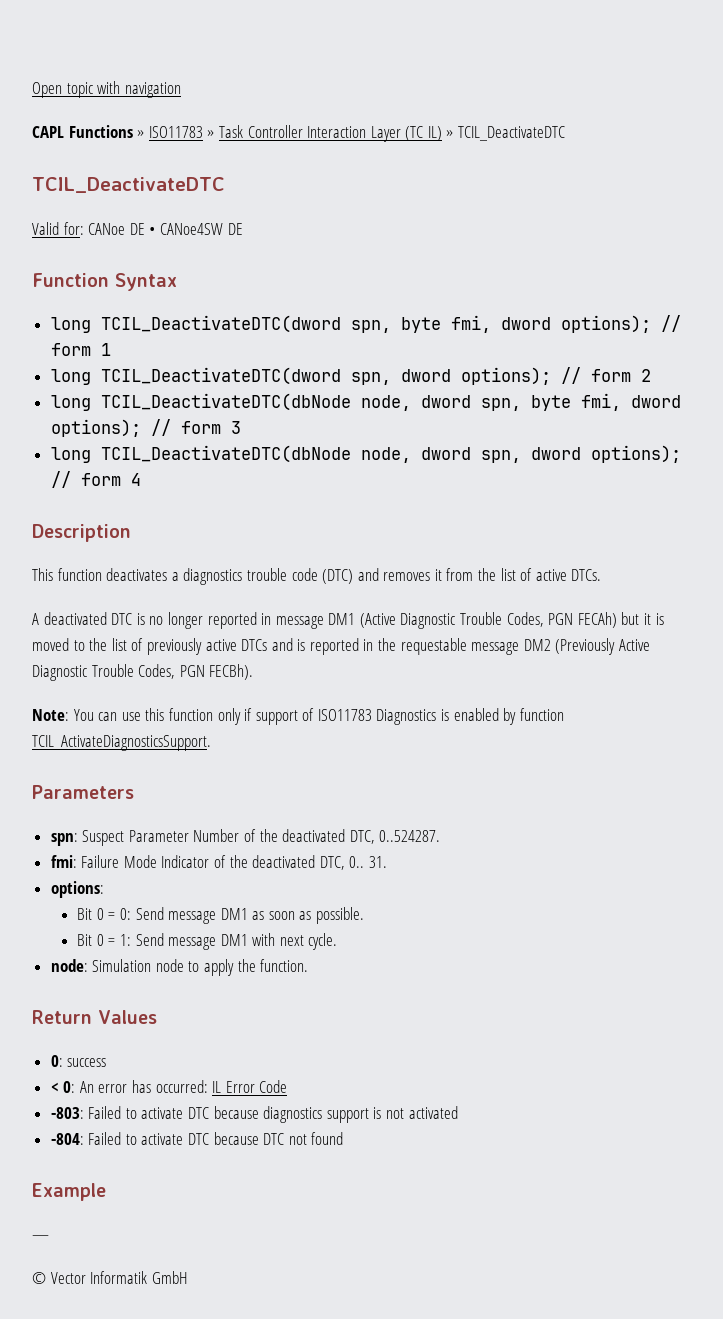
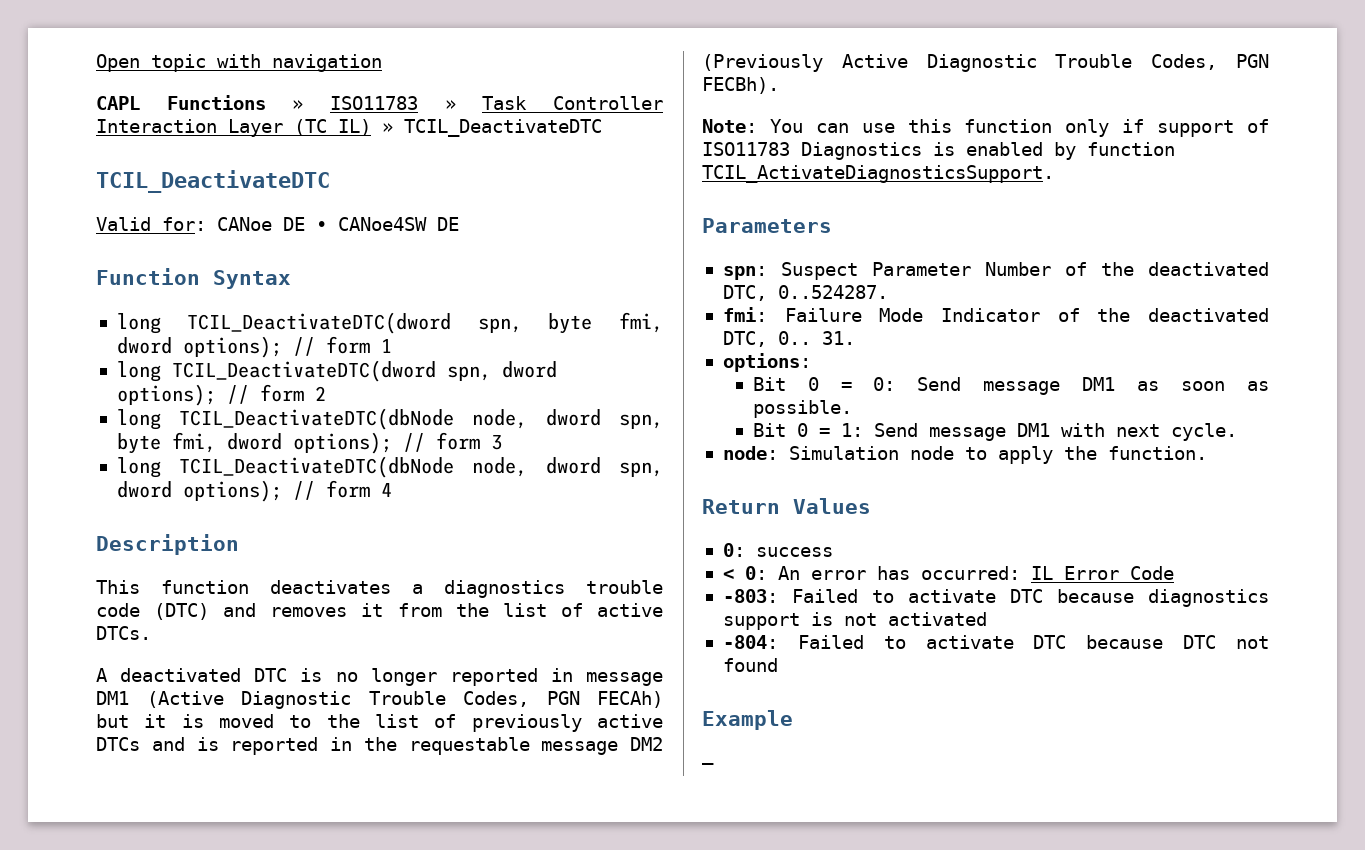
[32,1271,188,1284] // © Vector Informatik GmbH -> (714, 766) none

